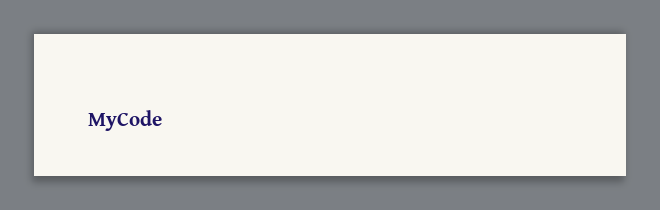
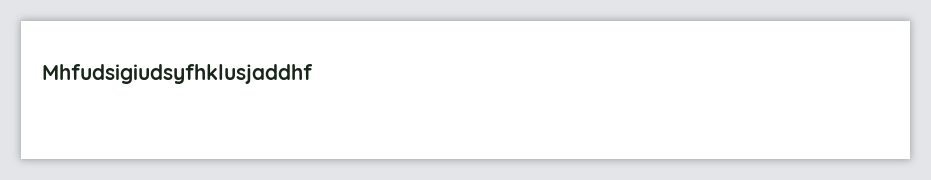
[88,110,162,131] MyCode -> [42,64,313,84] Mhfudsigiudsyfhklusjaddhf

